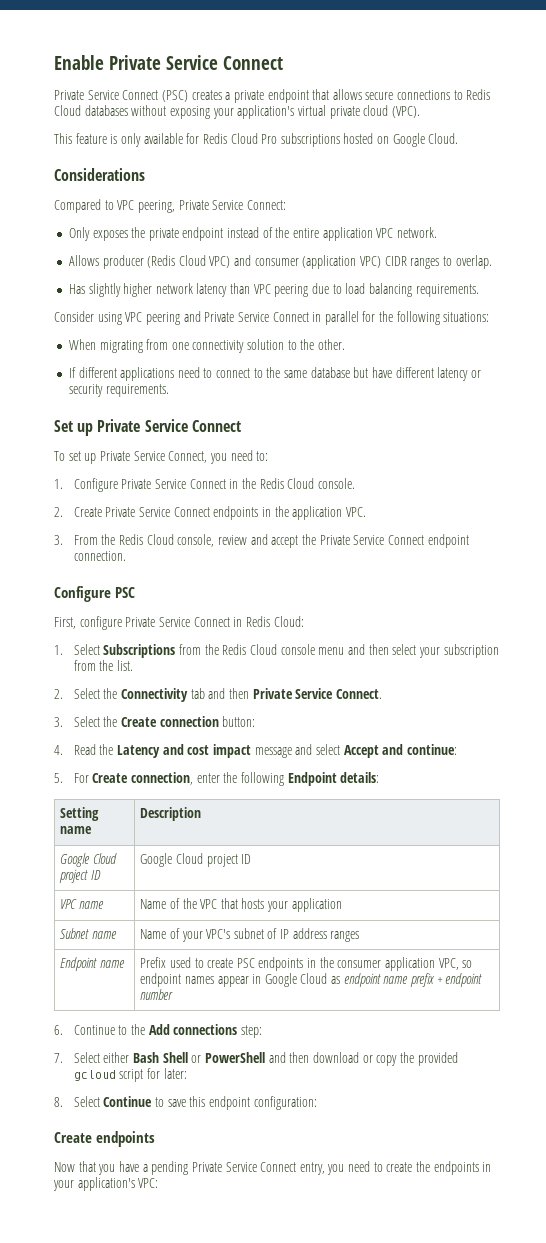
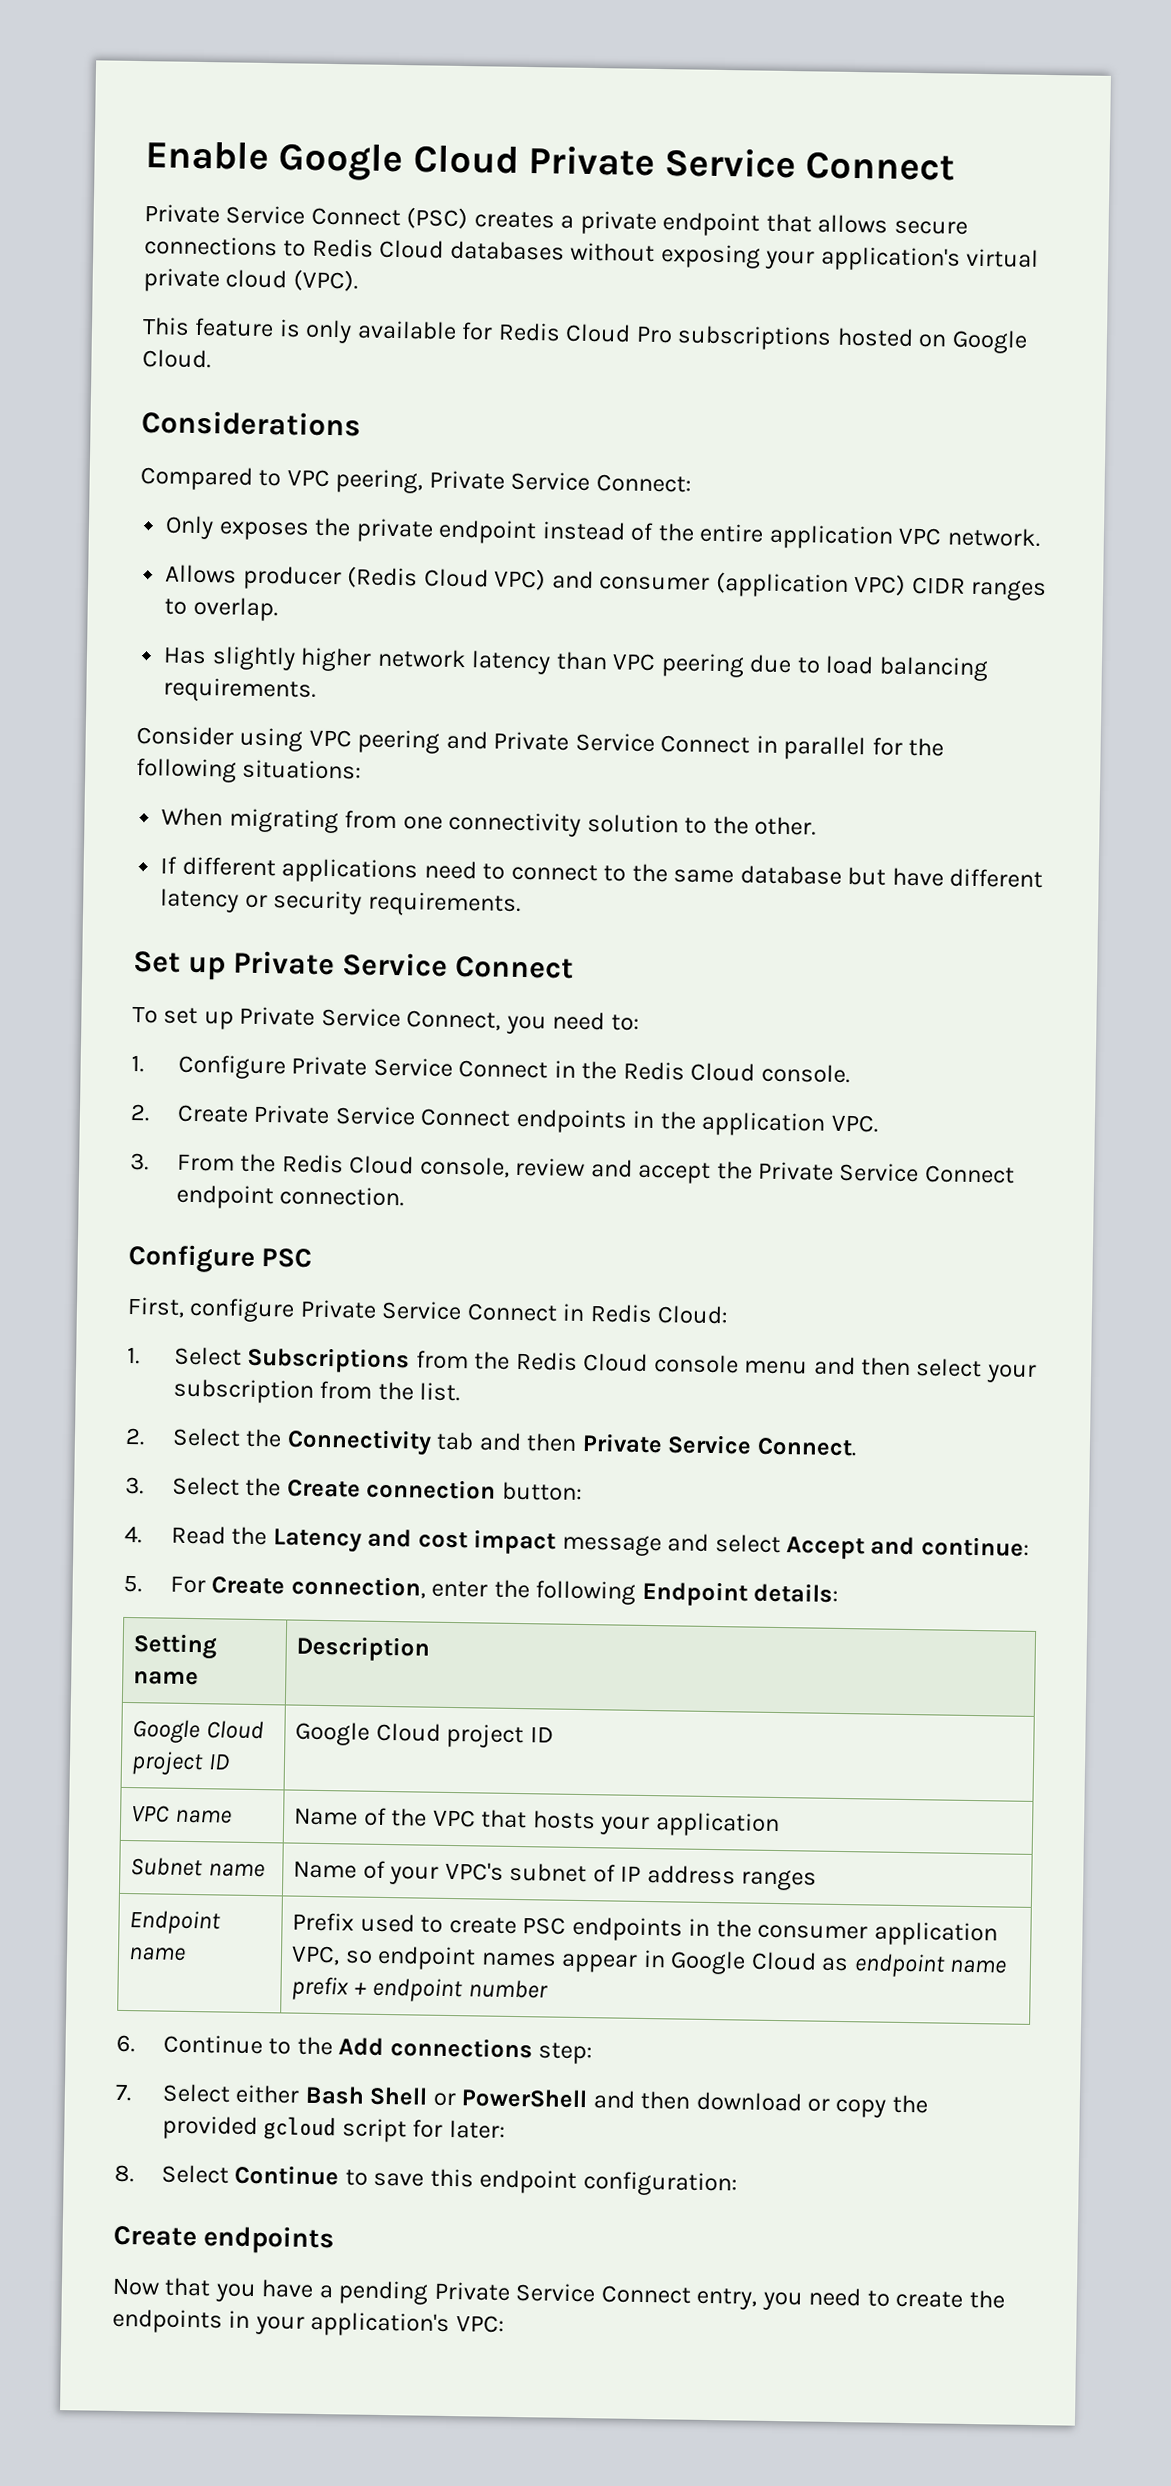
(104, 62) none -> [278,142,519,182] Google Cloud

